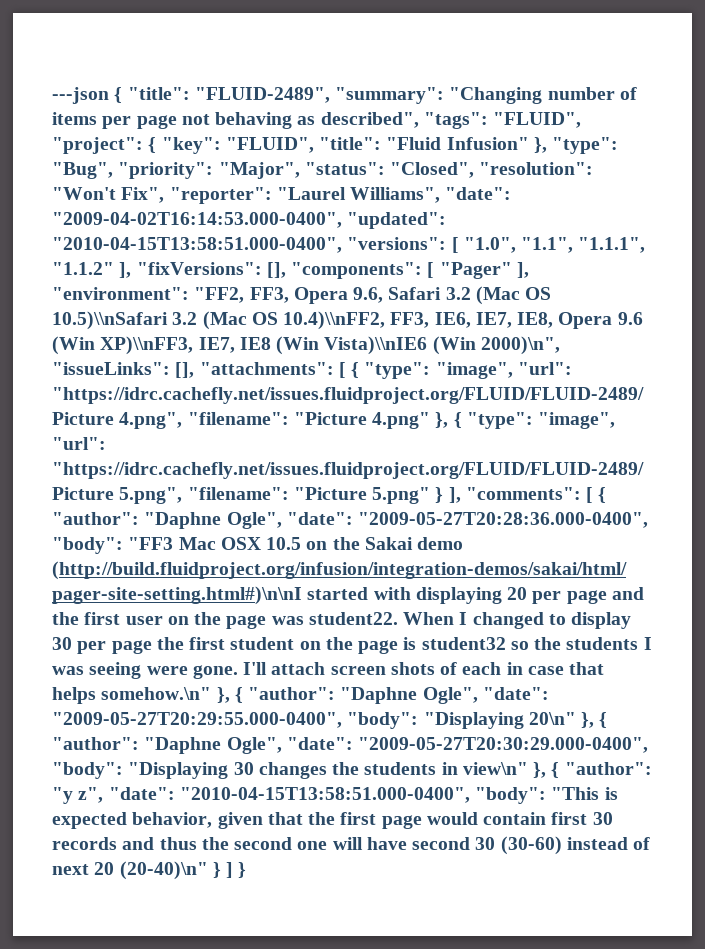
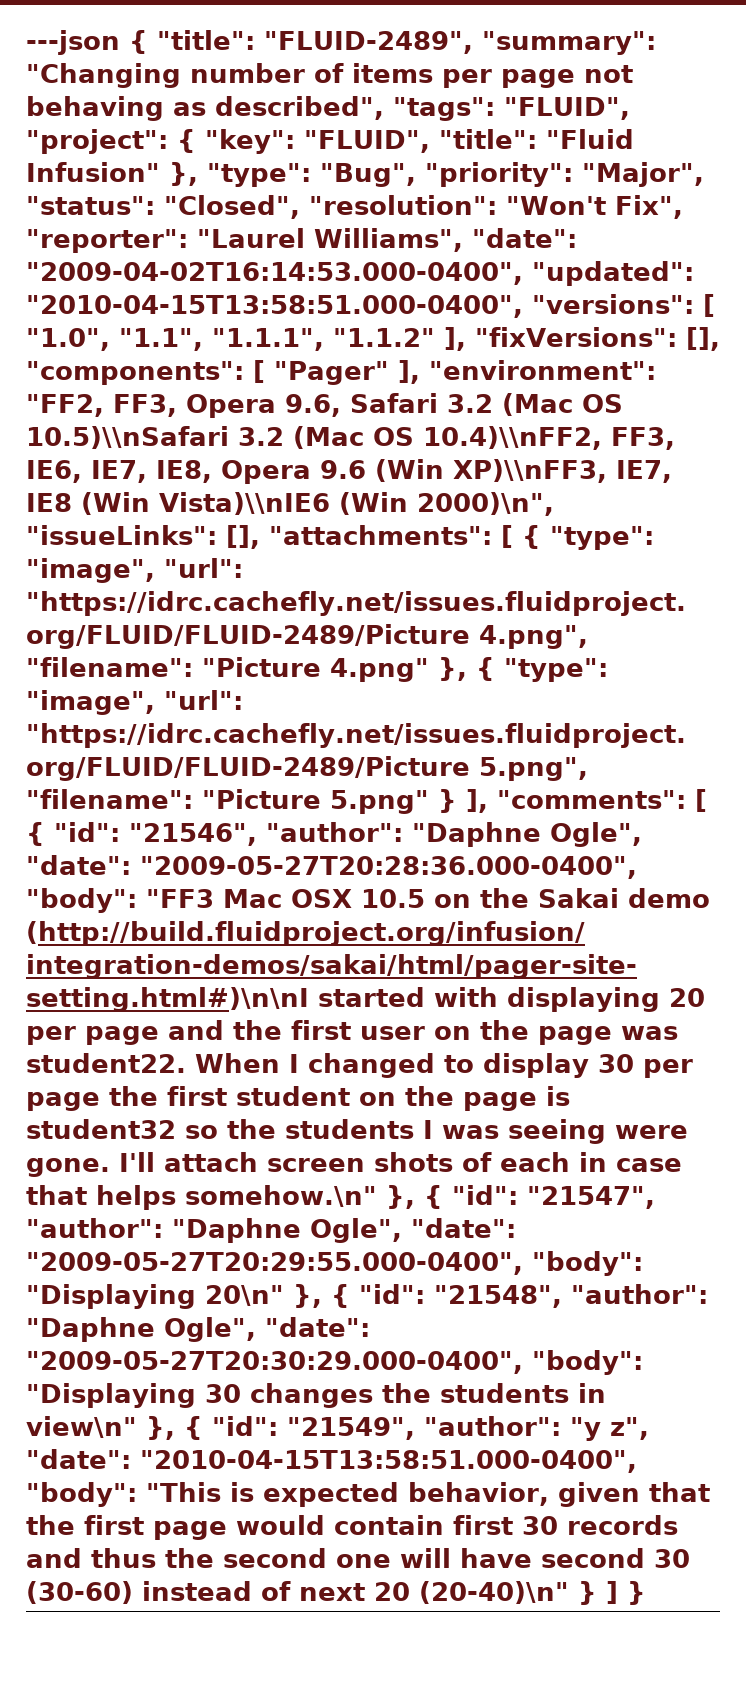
(607, 495) none -> [54,822,257,846] "id": "21546",
(243, 695) none -> [451,1185,655,1209] "id": "21547",
(608, 720) none -> [358,1284,562,1308] "id": "21548",
(560, 770) none -> [212,1416,415,1440] "id": "21549",

